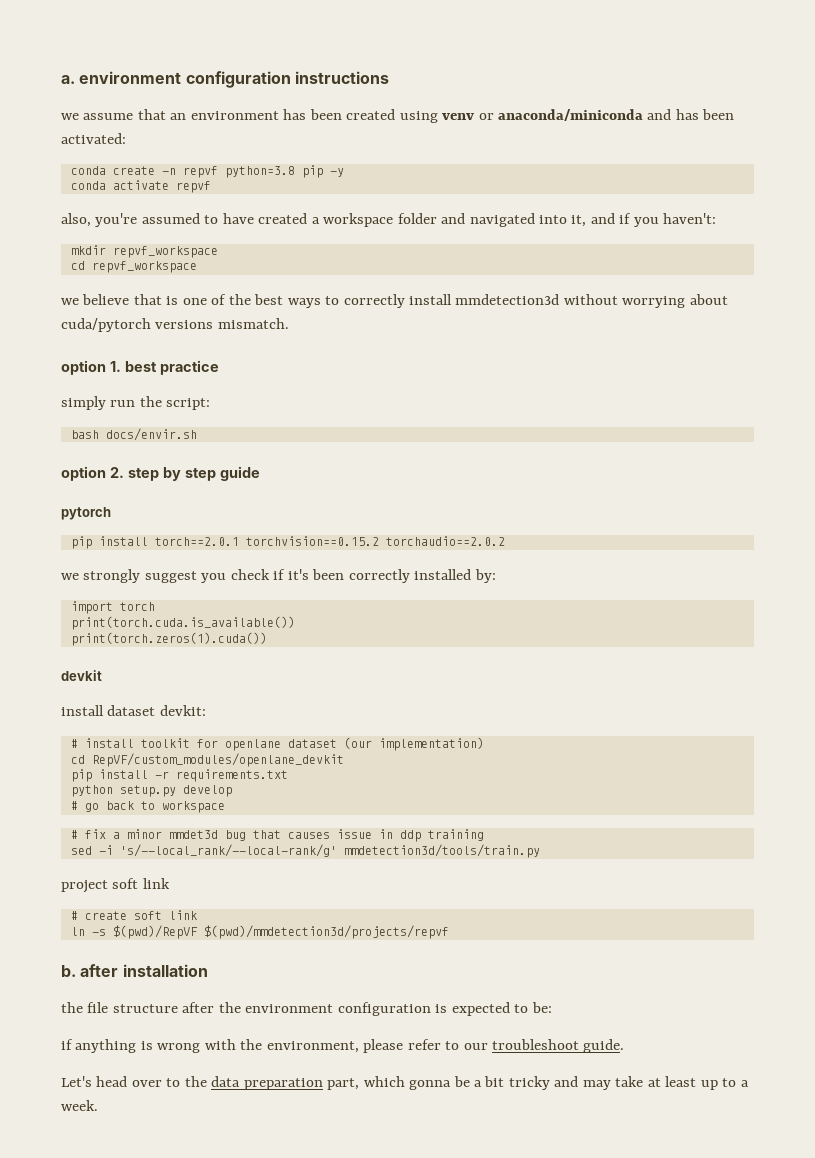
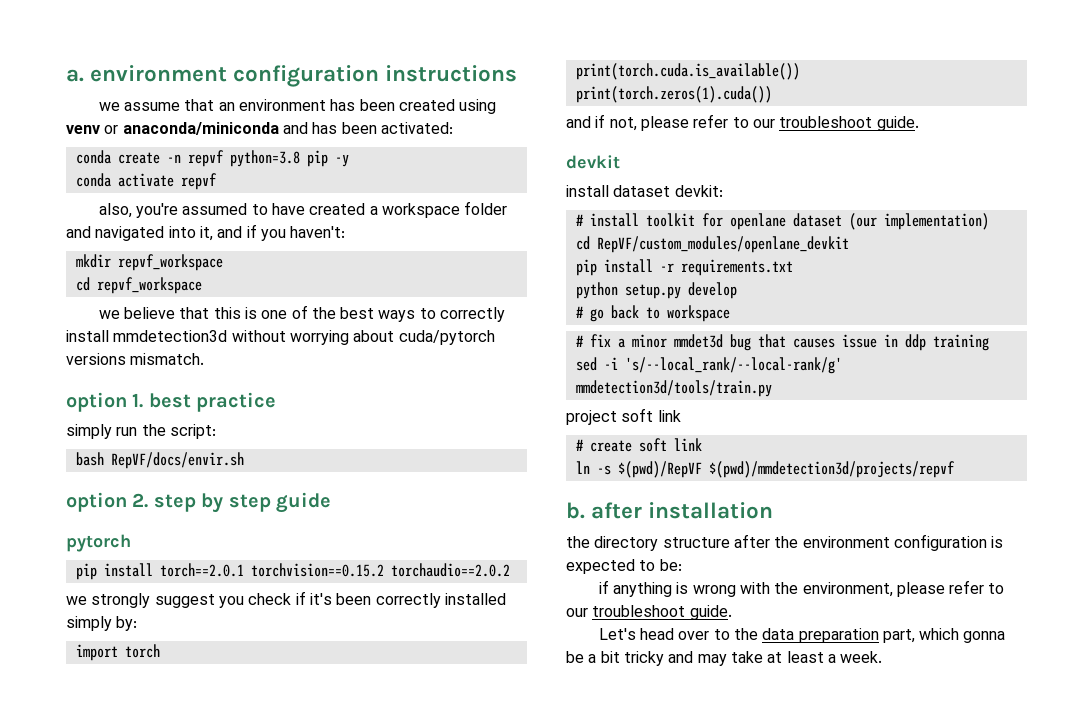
(162, 299) none -> [213,307,241,319] this
[105,428,197,441] docs/envir.sh -> [110,452,244,469] RepVF/docs/envir.sh
(472, 574) none -> [66,616,112,631] simply
(267, 639) none -> [566,114,919,131] // and if not, please refer to our troubleshoot guide.
[87,1002,109,1013] file -> [594,536,659,551] directory
[700,1078,737,1090] up to -> (824, 657) none

